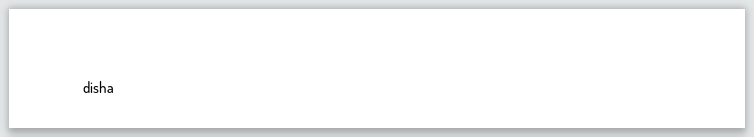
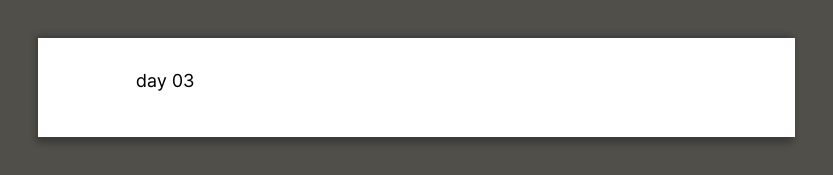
[83,81,114,93] disha -> [136,73,194,91] day 03

